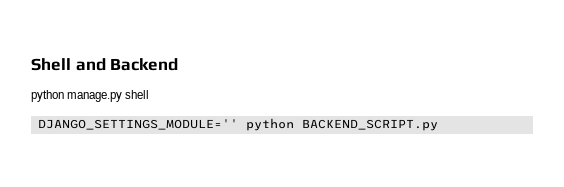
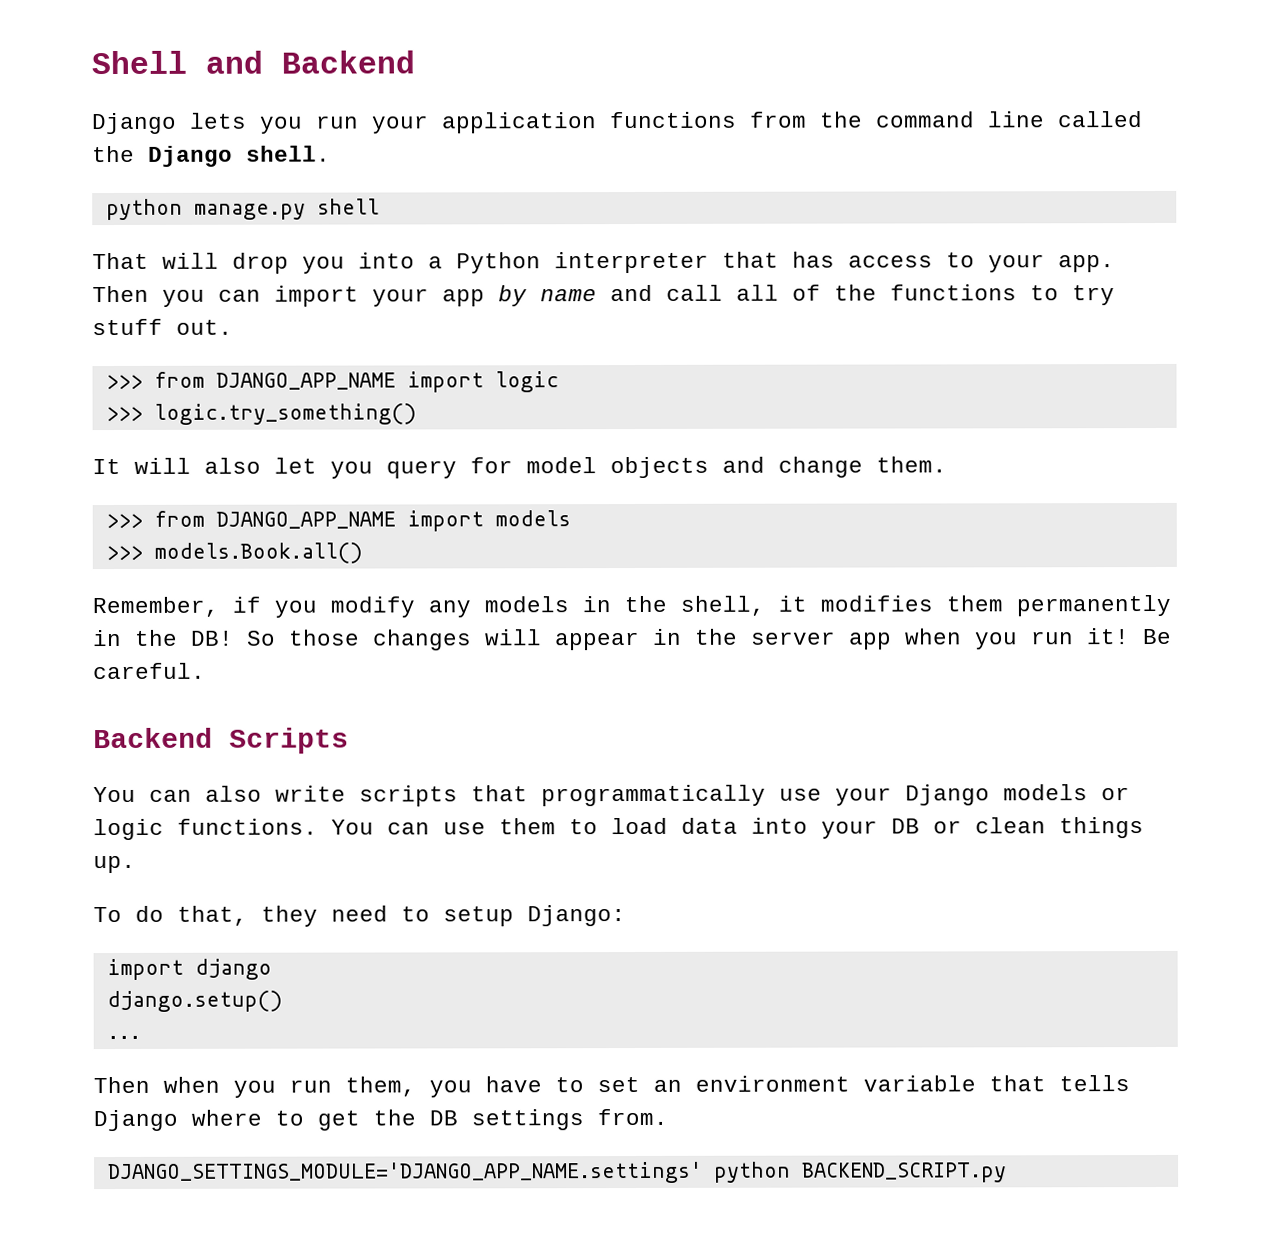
[31,90,150,102] [37,119,238,130] python manage.py shell // DJANGO_SETTINGS_MODULE='' -> [92,111,1143,135] [92,145,331,167] [105,198,380,221] [92,251,1115,274] [92,284,1115,307] [92,318,233,336] [105,371,559,393] [105,403,417,425] [92,456,947,479] [105,510,571,532] [105,542,363,564] [92,594,1171,618] [93,628,1172,651] [93,662,206,680] [93,727,349,754] [93,784,1130,807] [93,817,1144,841] [93,855,136,874] [93,905,626,927] [106,958,272,981] [106,990,283,1013] [106,1035,141,1040] [93,1075,1130,1098] [93,1108,668,1132] [107,1161,703,1185] Django lets you run your application functions from the command line called the Django shell. // python manage.py shell // That will drop you into a Python interpreter that has access to your app. Then you can import your app by name and call all of the functions to try stuff out. // >>> from DJANGO_APP_NAME import logic // >>> logic.try_something() // It will also let you query for model objects and change them. // >>> from DJANGO_APP_NAME import models // >>> models.Book.all() // Remember, if you modify any models in the shell, it modifies them permanently in the DB! So those changes will appear in the server app when you run it! Be careful. // Backend Scripts // You can also write scripts that programmatically use your Django models or logic functions. You can use them to load data into your DB or clean things up. // To do that, they need to setup Django: // import django // django.setup() // ... // Then when you run them, you have to set an environment variable that tells Django where to get the DB settings from. // DJANGO_SETTINGS_MODULE='DJANGO_APP_NAME.settings'

